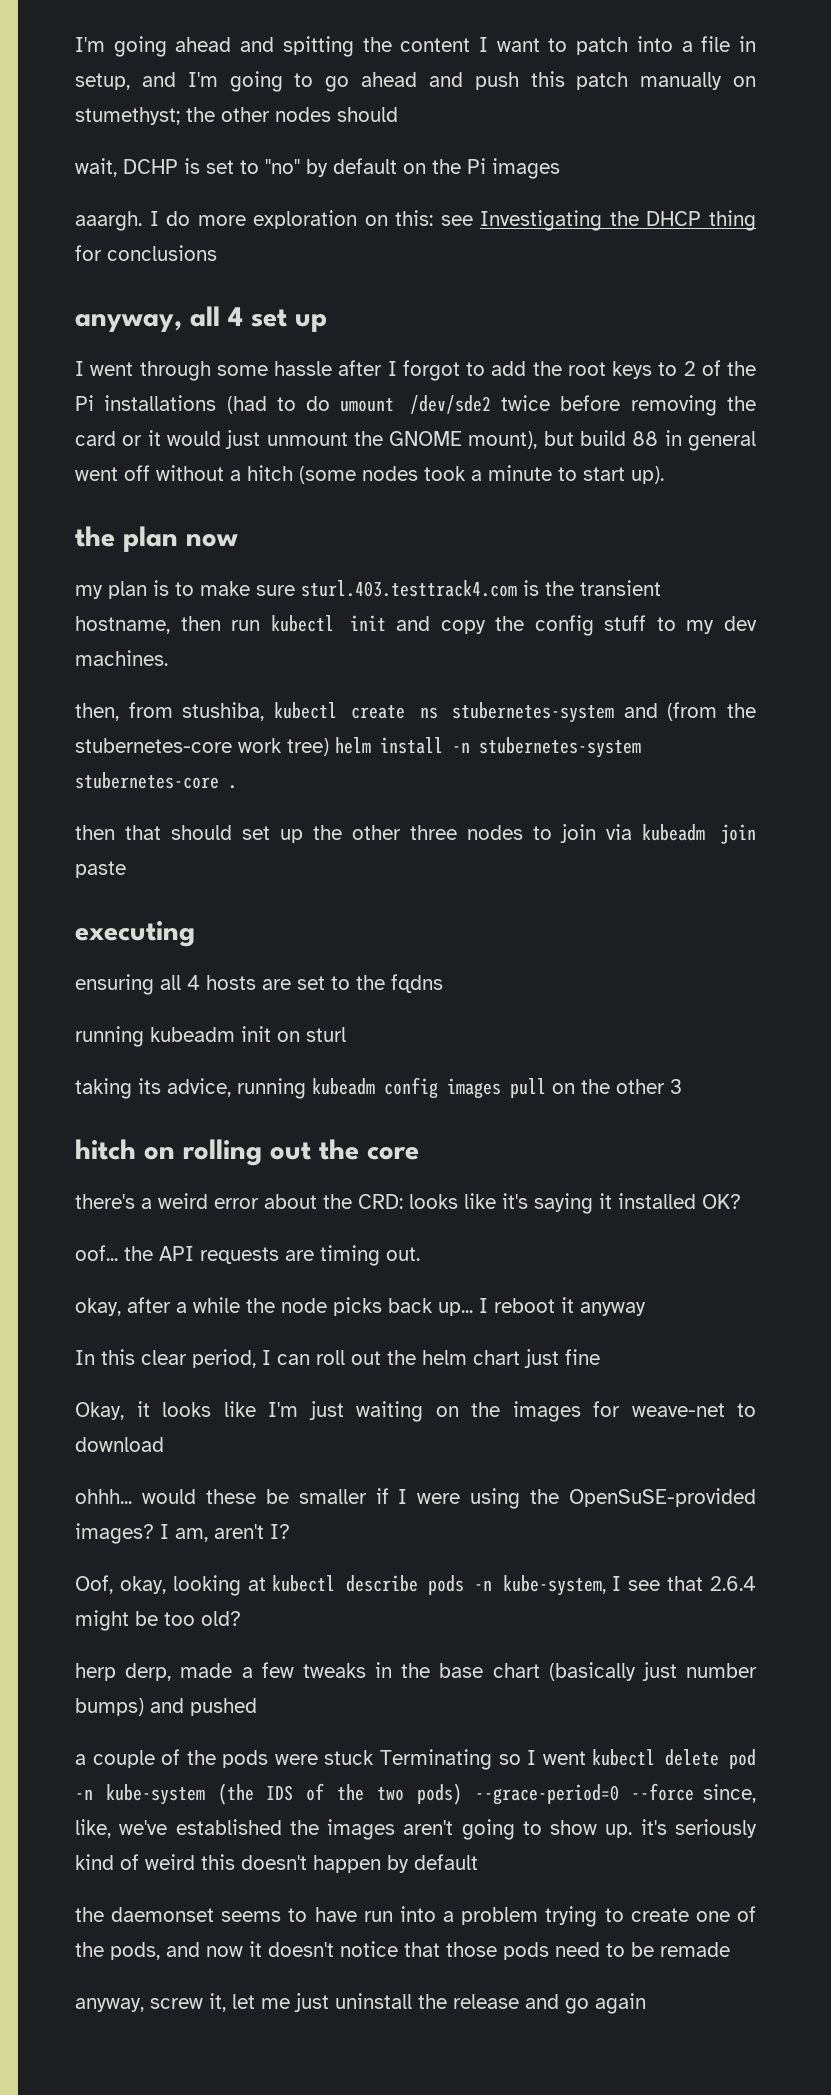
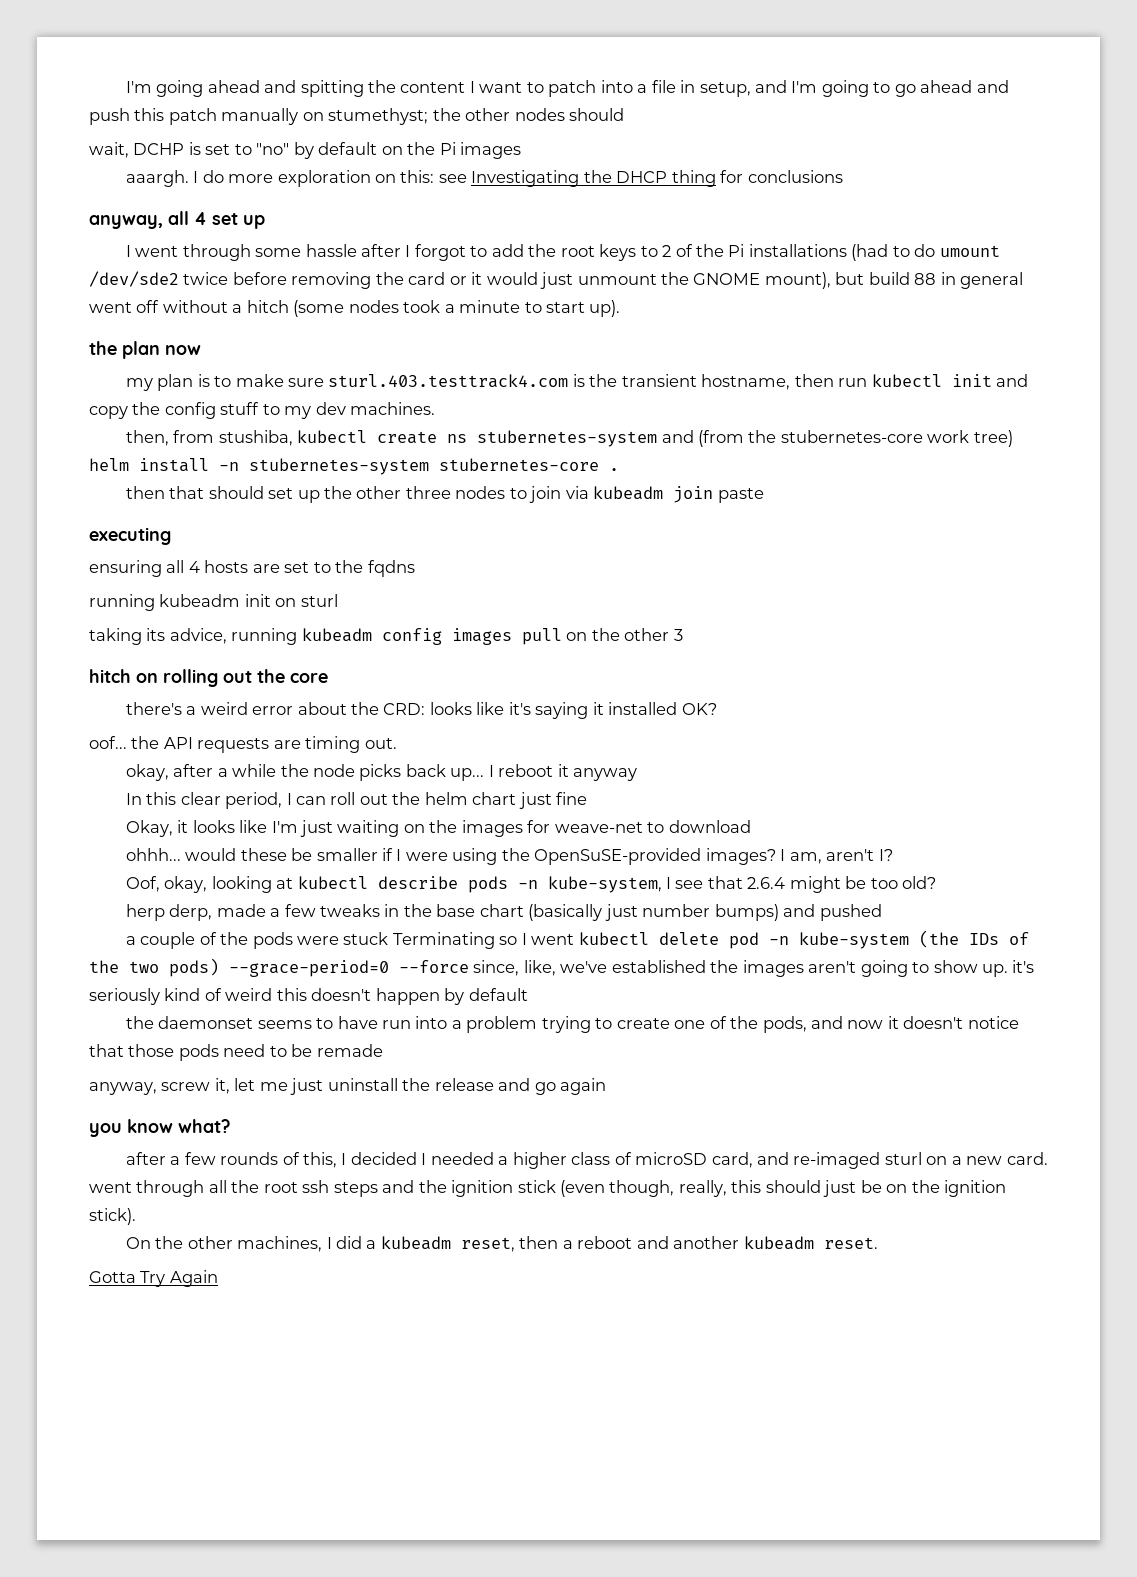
[266,1785,294,1801] IDS -> [968,933,999,945] IDs
(646, 2003) none -> [89,1119,230,1137] [125,1152,1048,1169] [89,1180,1007,1197] [89,1208,136,1225] [125,1236,878,1252] [89,1270,218,1287] // you know what? // after a few rounds of this, I decided I needed a higher class of microSD card, and re-imaged sturl on a new card. went through all the root ssh steps and the ignition stick (even though, really, this should just be on the ignition stick). // On the other machines, I did a kubeadm reset, then a reboot and another kubeadm reset. // Gotta Try Again

